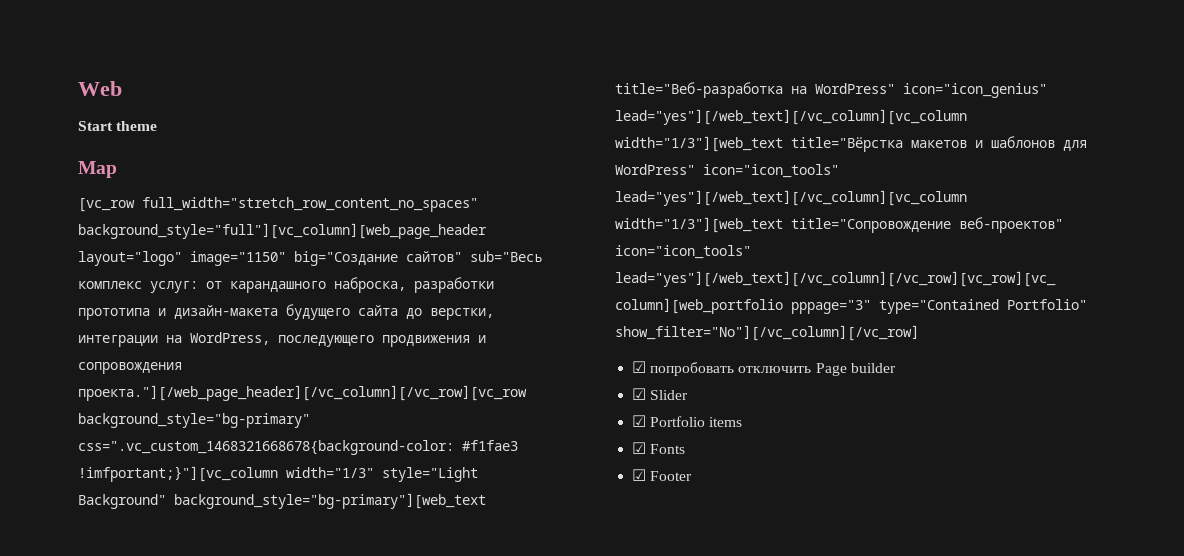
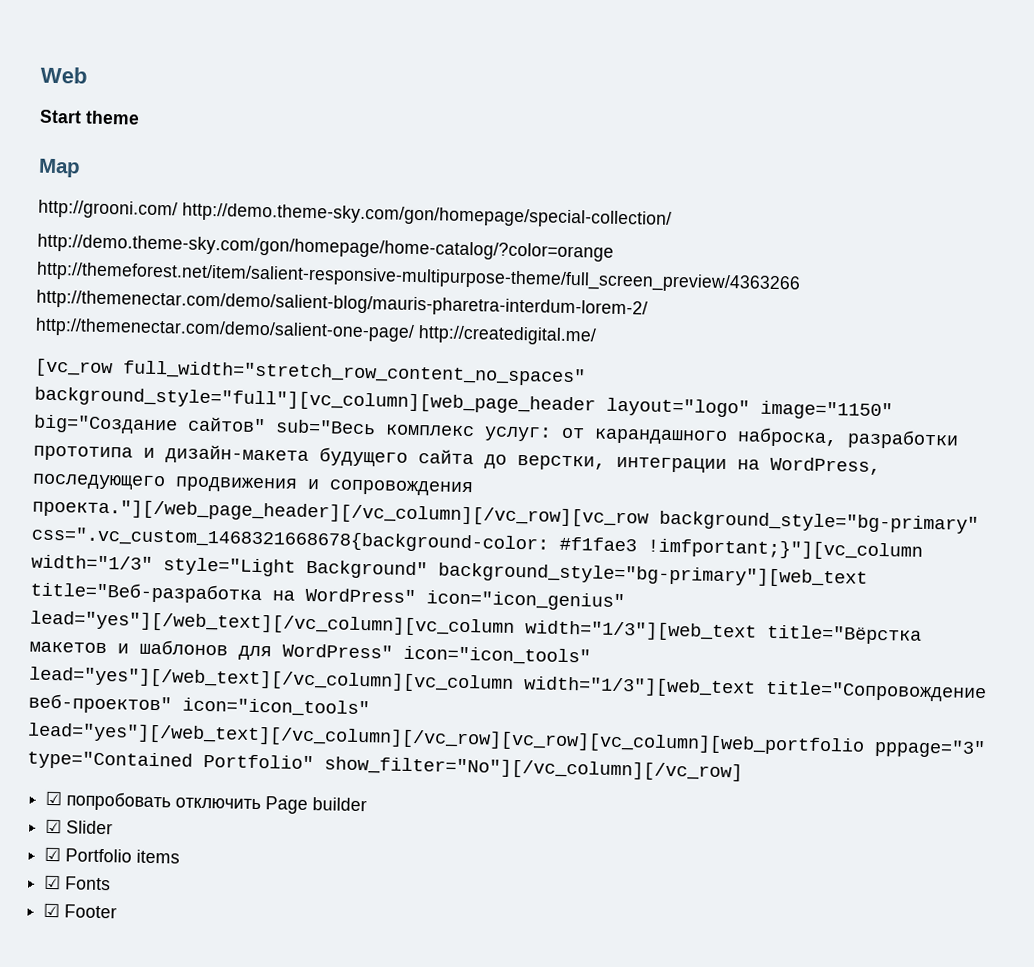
(117, 169) none -> [38,199,672,229] [37,233,614,262] [36,261,801,294] [36,289,648,319] [35,317,597,346] // http://grooni.com/ http://demo.theme-sky.com/gon/homepage/special-collection/ // http://demo.theme-sky.com/gon/homepage/home-catalog/?color=orange http://themeforest.net/item/salient-responsive-multipurpose-theme/full_screen_preview/4363266 http://themenectar.com/demo/salient-blog/mauris-pharetra-interdum-lorem-2/ http://themenectar.com/demo/salient-one-page/ http://createdigital.me/

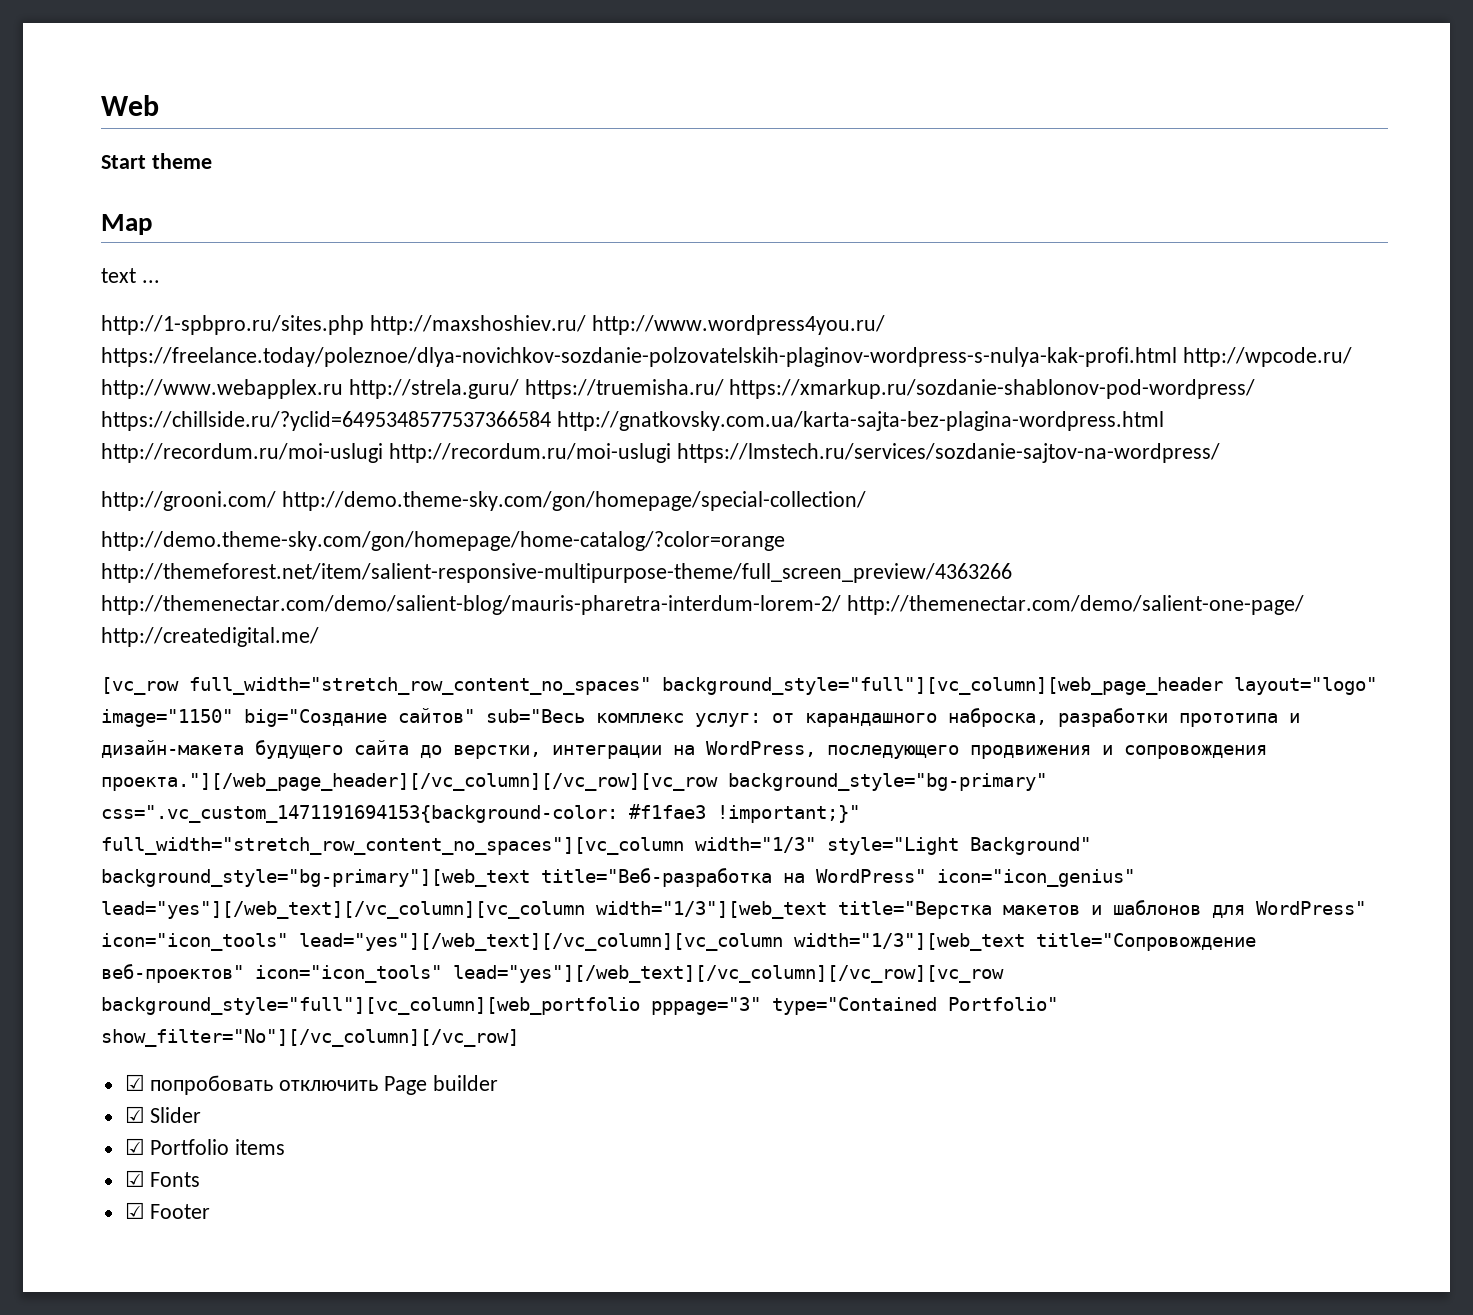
(81, 168) none -> [101,268,160,283] [101,315,885,335] [101,347,1352,367] [101,379,1256,399] [101,411,1164,431] [101,443,1220,463] // text ... // http://1-spbpro.ru/sites.php http://maxshoshiev.ru/ http://www.wordpress4you.ru/ https://freelance.today/poleznoe/dlya-novichkov-sozdanie-polzovatelskih-plaginov-wordpress-s-nulya-kak-profi.html http://wpcode.ru/ http://www.webapplex.ru http://strela.guru/ https://truemisha.ru/ https://xmarkup.ru/sozdanie-shablonov-pod-wordpress/ https://chillside.ru/?yclid=6495348577537366584 http://gnatkovsky.com.ua/karta-sajta-bez-plagina-wordpress.html http://recordum.ru/moi-uslugi http://recordum.ru/moi-uslugi https://lmstech.ru/services/sozdanie-sajtov-na-wordpress/
[31,526,923,561] css=".vc_custom_1468321668678{background-color: #f1fae3 !imfportant;}"][vc_column -> [101,804,860,823] [101,837,684,855] css=".vc_custom_1471191694153{background-color: #f1fae3 !important;}" full_width="stretch_row_content_no_spaces"][vc_column
[766,624,922,645] title="Вёрстка -> [838,901,992,919] title="Верстка
[27,722,865,756] lead="yes"][/web_text][/vc_column][/vc_row][vc_row][vc_column][web_portfolio -> [453,965,1004,983] [101,997,640,1015] lead="yes"][/web_text][/vc_column][/vc_row][vc_row background_style="full"][vc_column][web_portfolio

